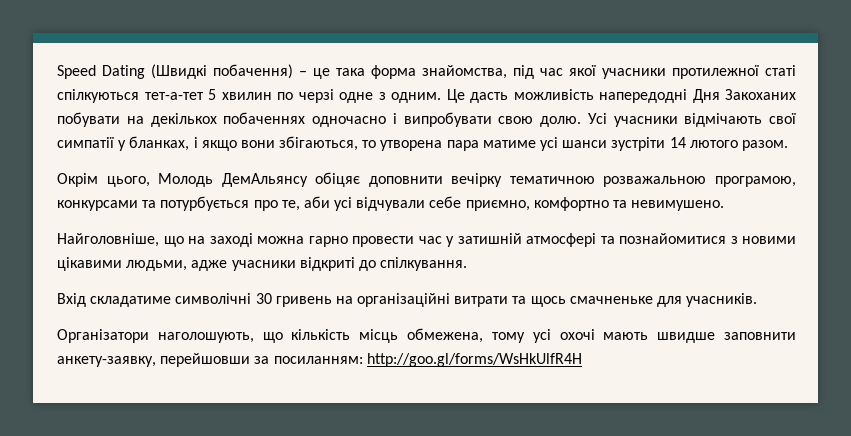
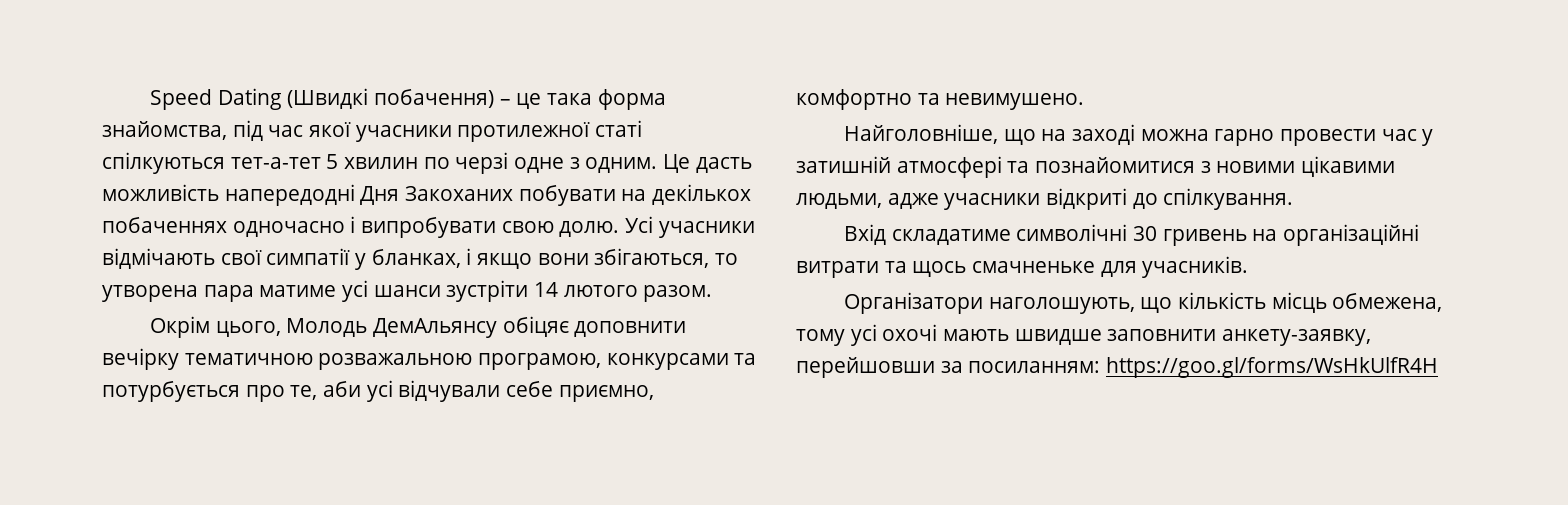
[366,353,582,367] http://goo.gl/forms/WsHkUlfR4H -> [1106,357,1439,378] https://goo.gl/forms/WsHkUlfR4H

